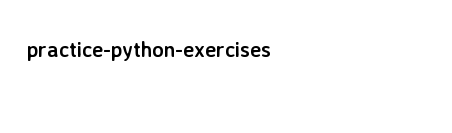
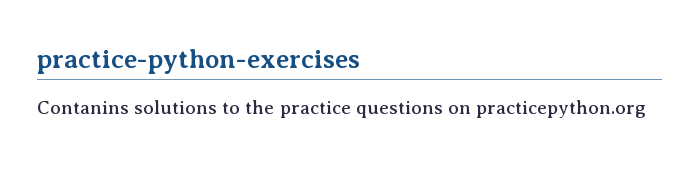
(271, 51) none -> [37,100,646,118] // Contanins solutions to the practice questions on practicepython.org

